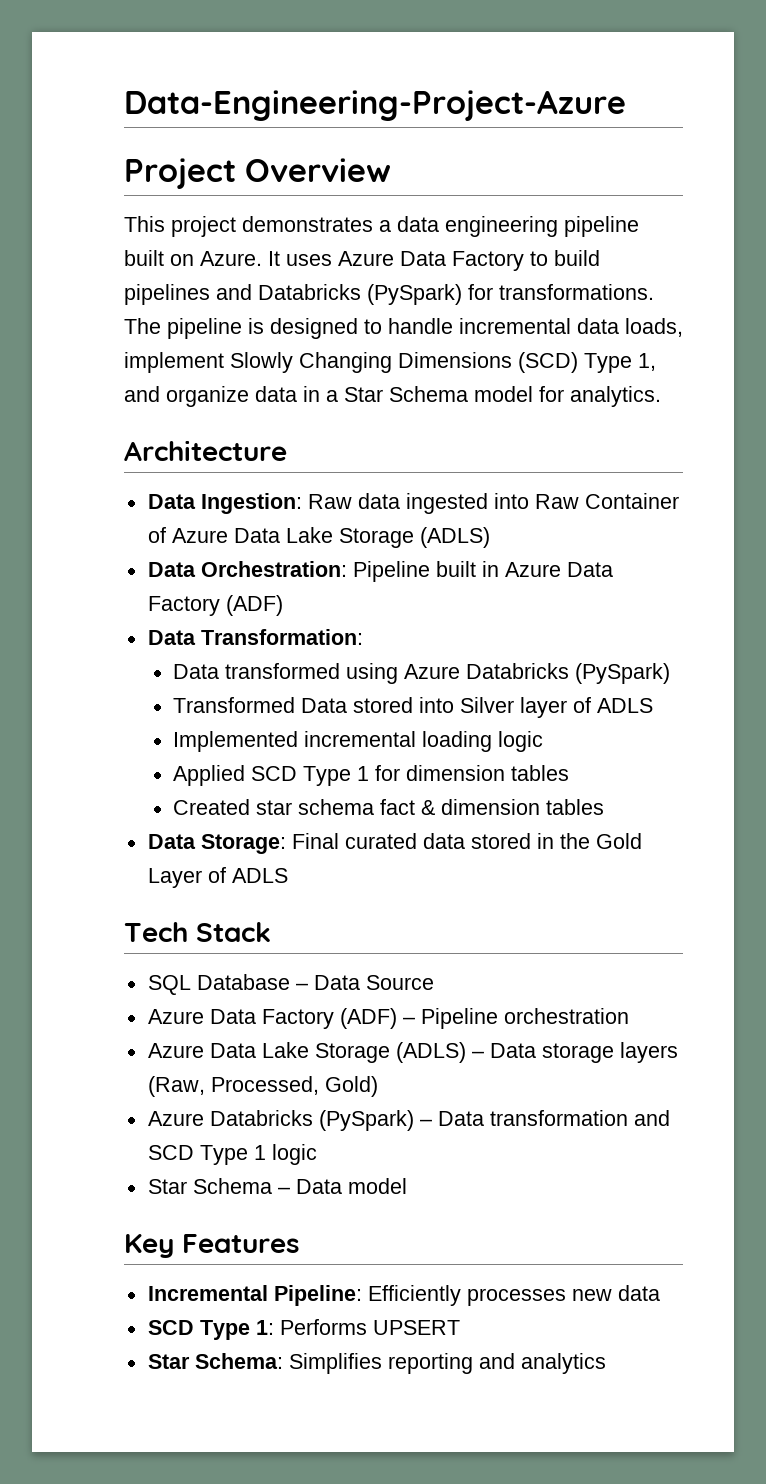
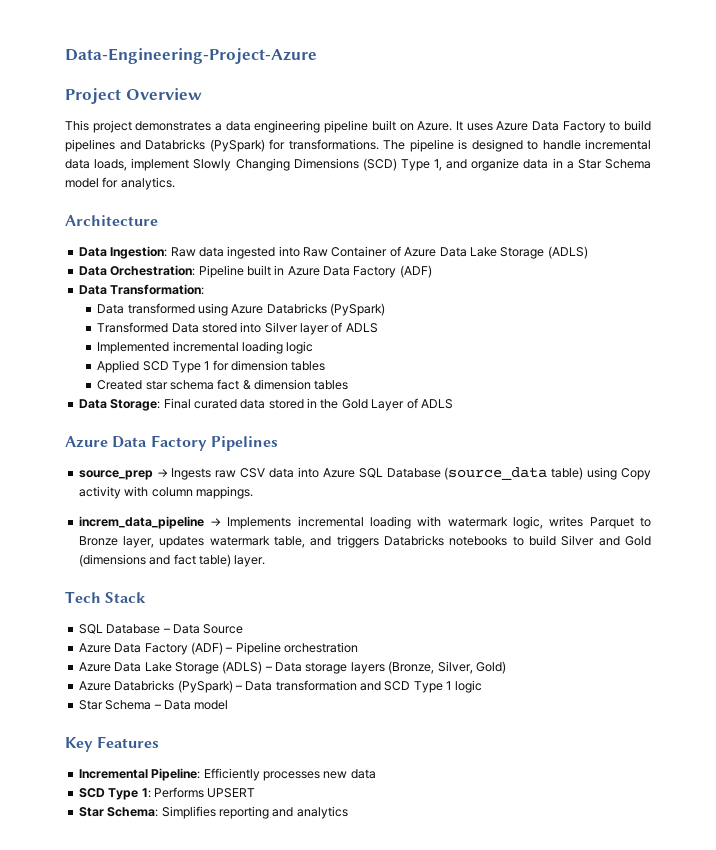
(288, 875) none -> [65,435,278,451] [78,467,652,480] [78,486,253,499] [78,516,651,529] [78,535,652,548] [78,554,266,567] // Azure Data Factory Pipelines // source_prep → Ingests raw CSV data into Azure SQL Database (source_data table) using Copy activity with column mappings. // increm_data_pipeline → Implements incremental loading with watermark logic, writes Parquet to Bronze layer, updates watermark table, and triggers Databricks notebooks to build Silver and Gold (dimensions and fact table) layer.
[147,1076,319,1097] (Raw, Processed, -> [388,661,473,674] (Bronze, Silver,

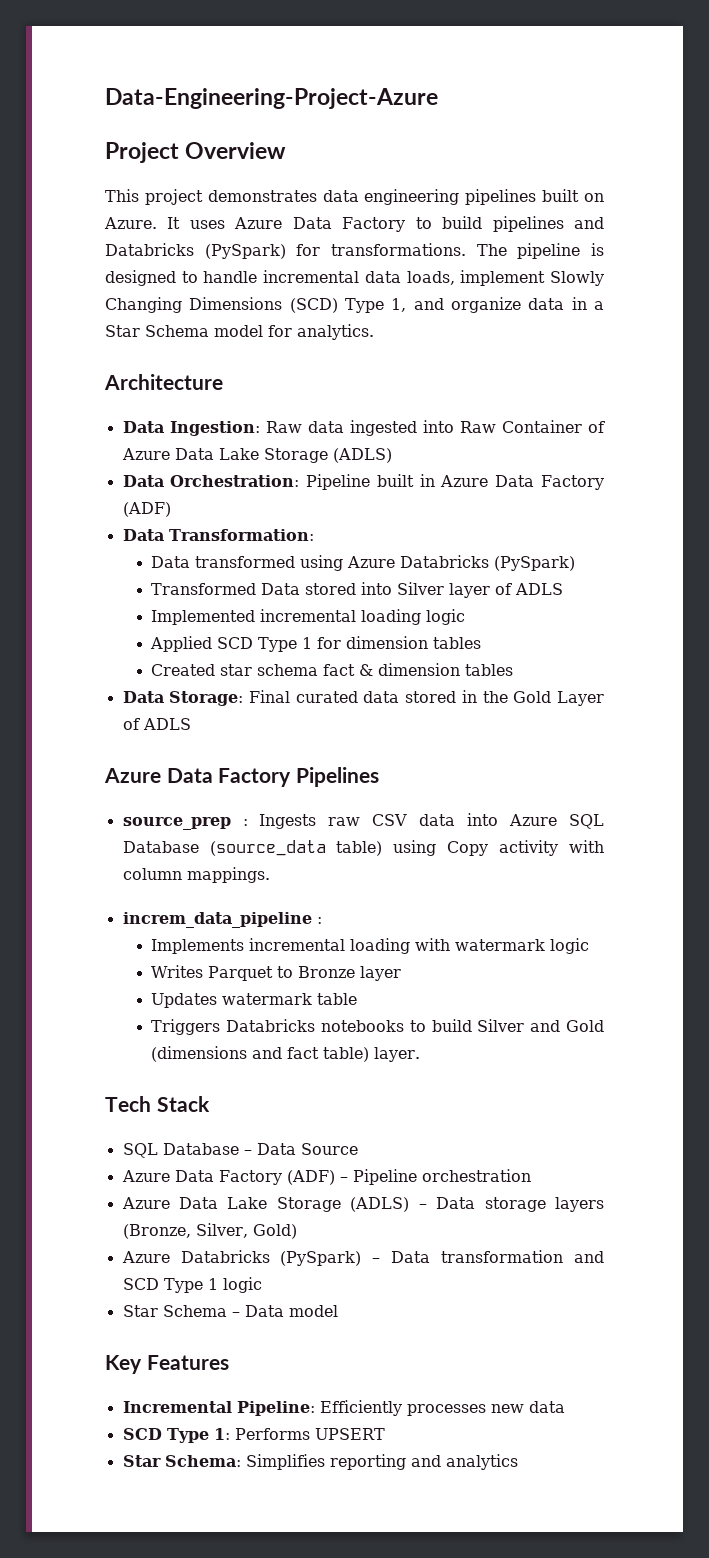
[215,123,223,131] a -> (317, 196) none
[324,120,369,133] pipeline -> [465,189,537,205] pipelines
[156,469,168,478] → -> [242,819,248,826] :
[210,518,222,527] → -> [316,917,322,924] : //
[513,516,584,529] logic, writes -> [550,938,590,954] [151,965,204,978] logic // Writes
[123,535,379,548] layer, updates watermark table, and triggers -> [360,966,402,981] [151,993,358,1008] [151,1019,221,1035] layer // Updates watermark table // Triggers

